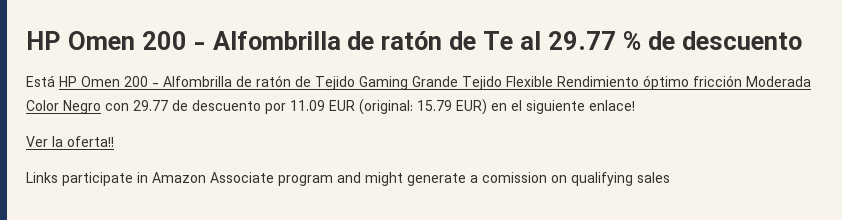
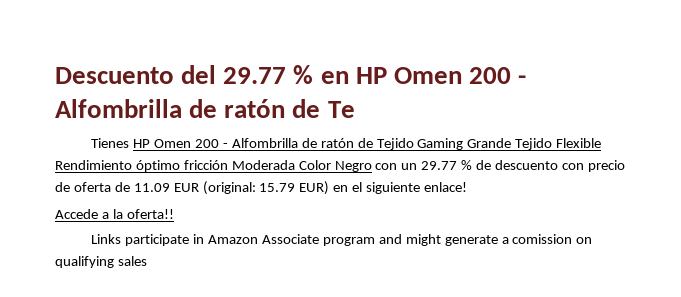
(26, 40) none -> [55,65,349,84] Descuento del 29.77 % en
[519,31,802,50] [26,75,55,87] al 29.77 % de descuento // Está -> [91,138,130,148] // Tienes
[133,100,286,114] 29.77 de descuento por -> [401,160,625,172] [55,182,130,192] un 29.77 % de descuento con precio de oferta de
[26,136,48,147] Ver -> [55,209,109,219] Accede a

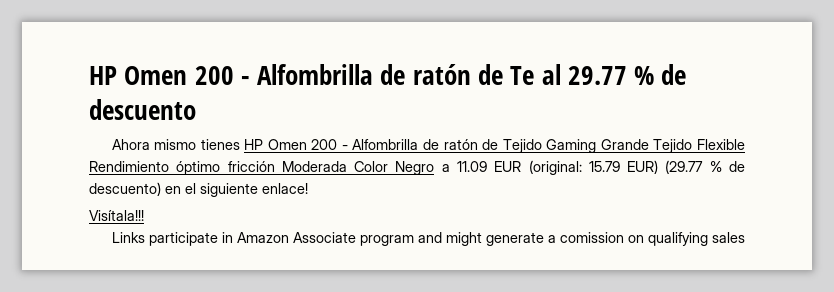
[55,65,349,84] Descuento del 29.77 % en -> (89, 75) none
[91,138,130,148] // Tienes -> [541,64,687,85] [89,99,196,120] [111,139,240,150] al 29.77 % de descuento // Ahora mismo tienes
[375,160,625,172] [55,182,130,192] con un 29.77 % de descuento con precio de oferta de -> [441,164,450,172] a
(330, 188) none -> [665,160,746,174] [89,182,161,196] (29.77 % de descuento)
[55,209,174,219] Accede a la oferta!! -> [89,210,144,221] Visítala!!!

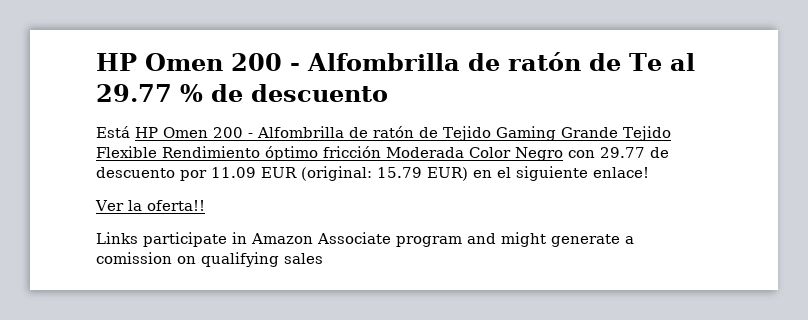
[111,139,240,150] Ahora mismo tienes -> [96,126,130,138] Está
[441,164,450,172] a -> [568,147,669,158] [96,167,207,181] con 29.77 de descuento por
[665,160,746,174] [89,182,161,196] (29.77 % de descuento) -> (468, 174) none
[89,210,144,221] Visítala!!! -> [95,200,205,211] Ver la oferta!!

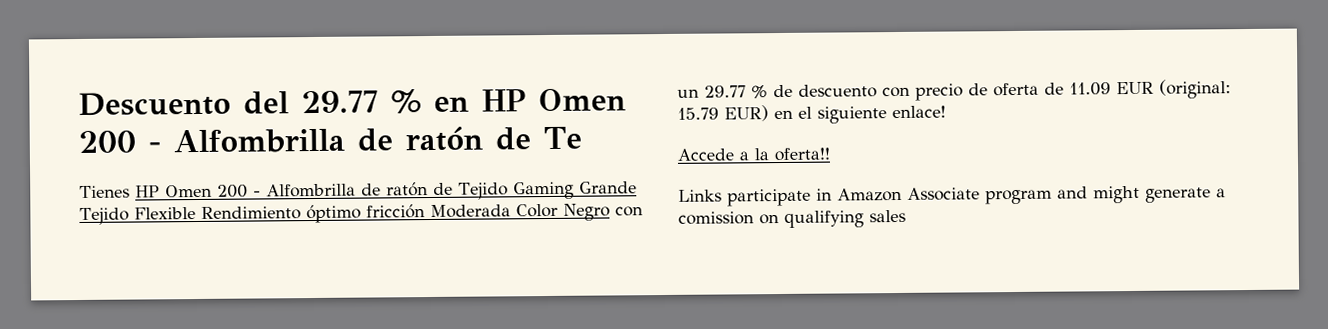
(96, 62) none -> [78,89,469,117] Descuento del 29.77 % en
[669,53,695,71] [96,84,388,102] [96,126,130,138] al 29.77 % de descuento // Está -> [79,185,130,199] // Tienes
[600,147,669,158] [96,167,207,181] 29.77 de descuento por -> [677,82,1064,101] un 29.77 % de descuento con precio de oferta de
[95,200,124,211] Ver -> [677,148,749,161] Accede a

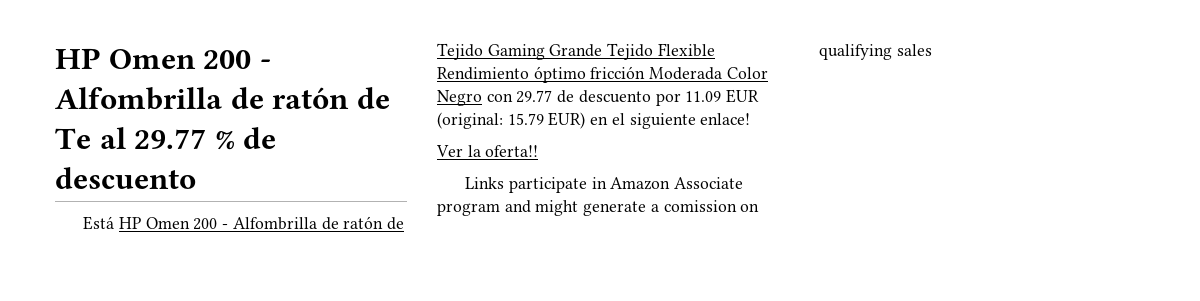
[78,89,469,117] Descuento del 29.77 % en -> (55, 58) none
[79,185,130,199] // Tienes -> [99,127,277,150] [55,167,196,189] [83,216,115,230] al 29.77 % de descuento // Está
[677,82,1064,101] un 29.77 % de descuento con precio de oferta de -> [516,90,681,106] 29.77 de descuento por
[677,148,749,161] Accede a -> [436,145,463,157] Ver

